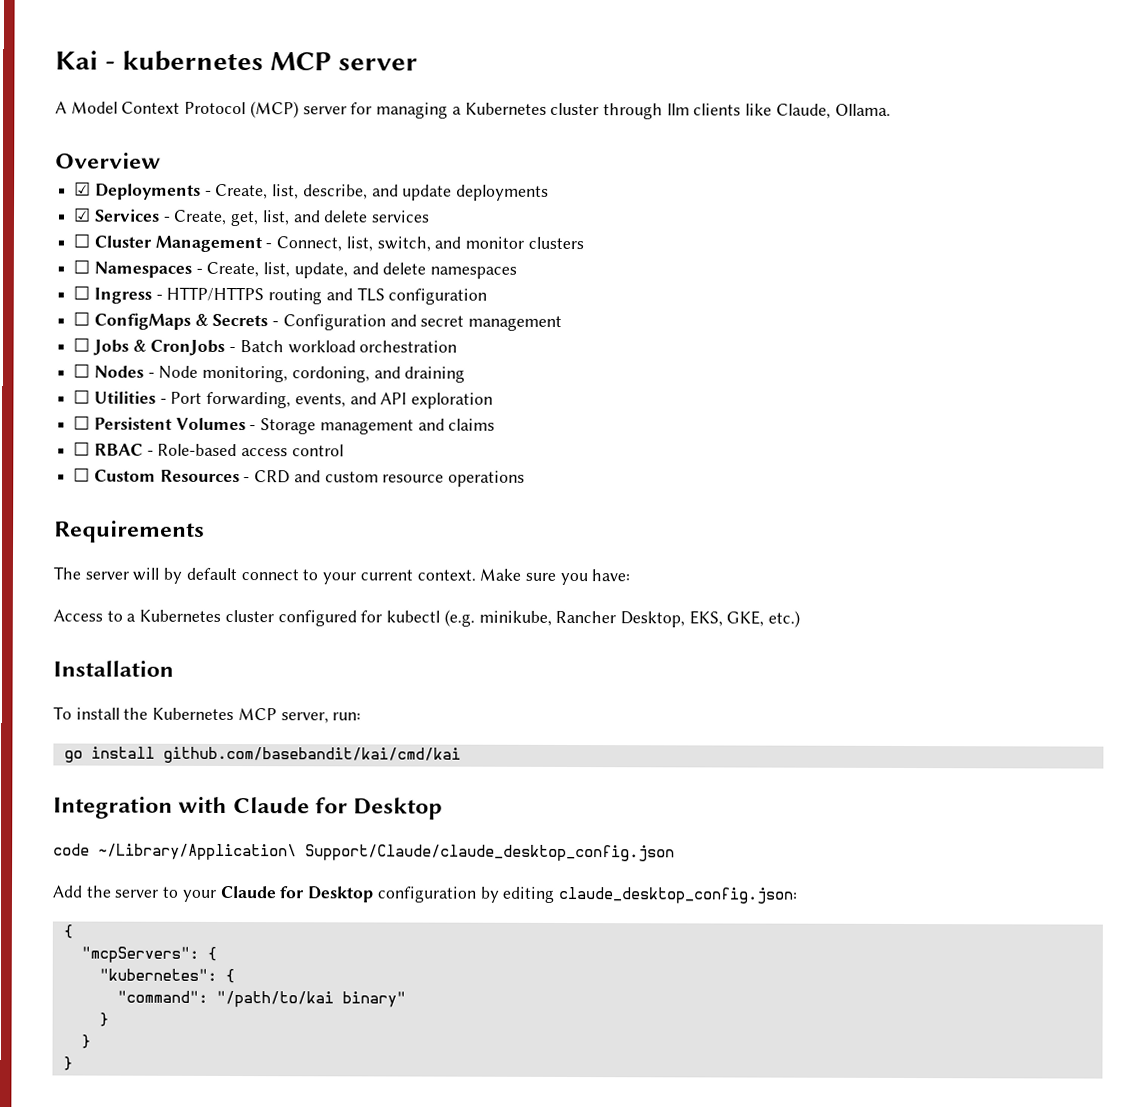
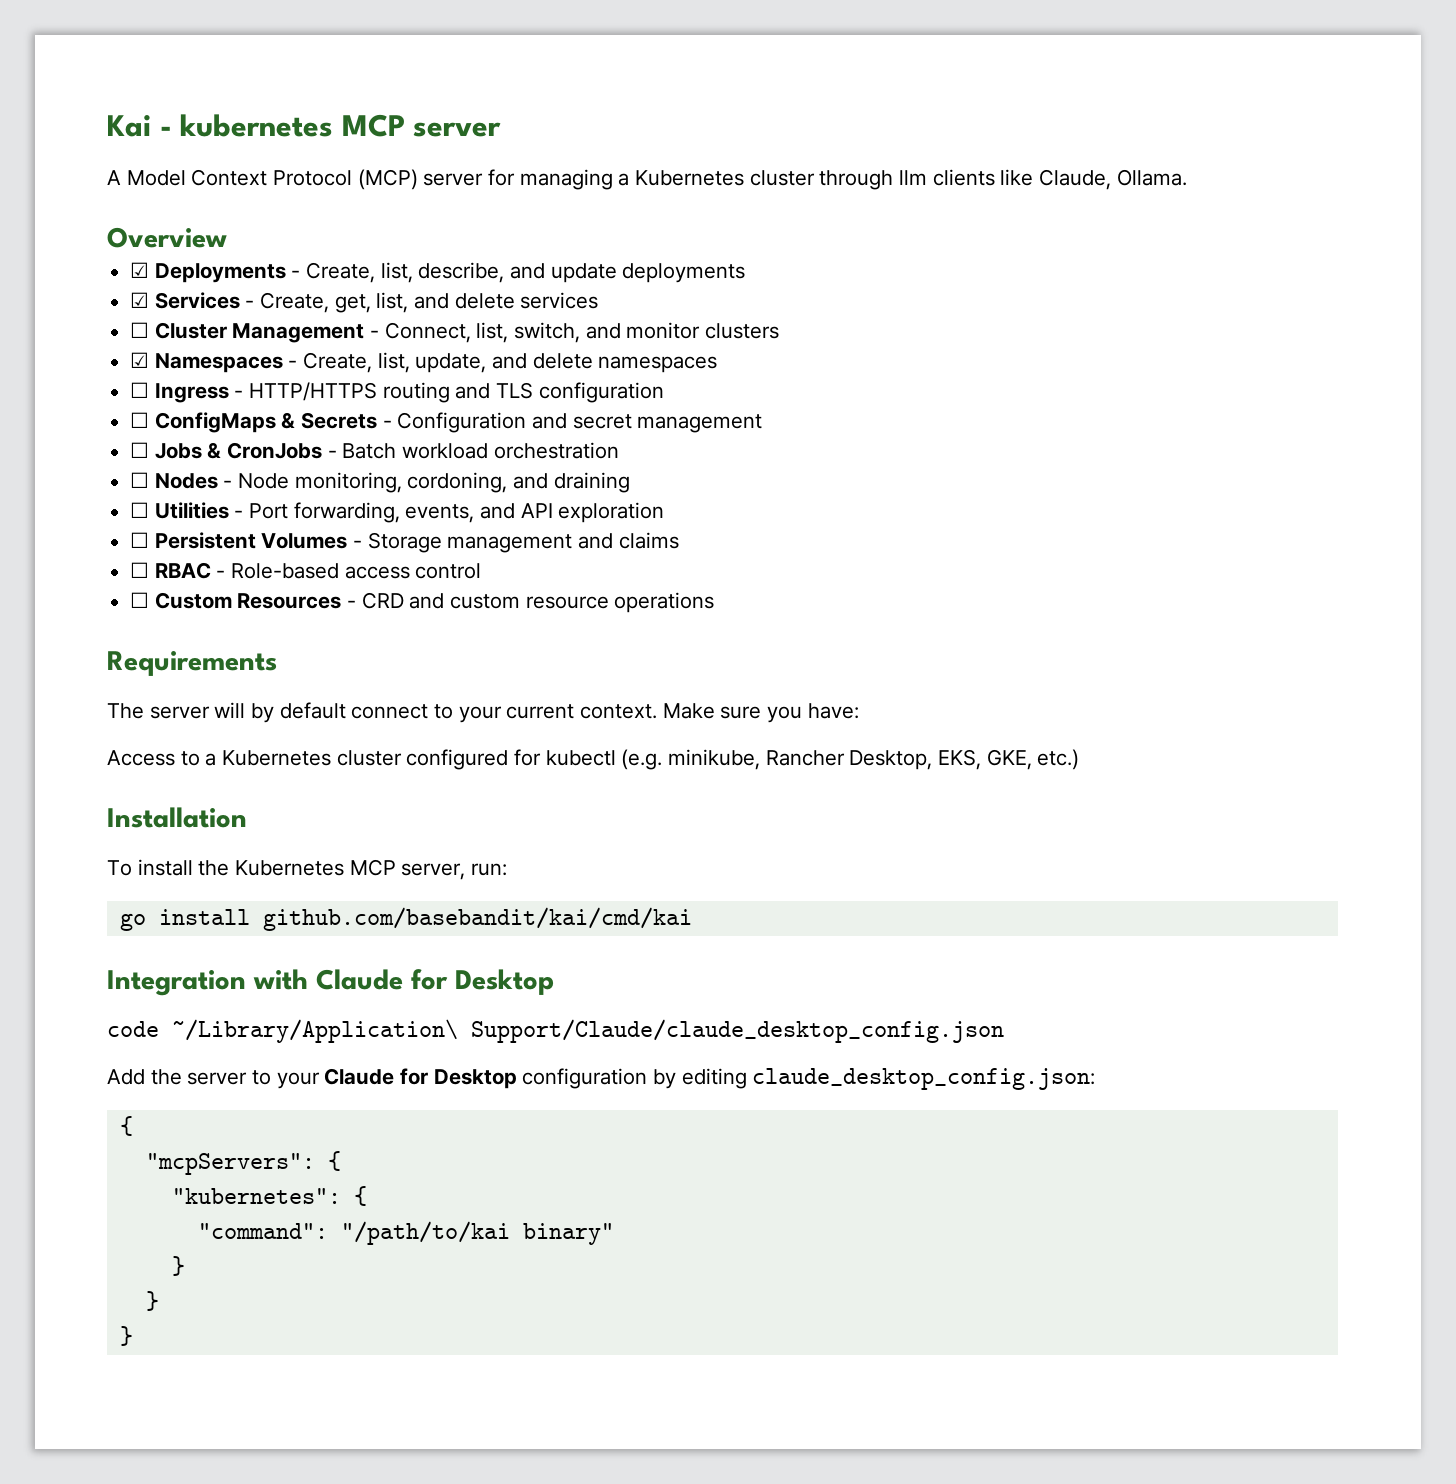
[73,259,91,274] ☐ -> [130,352,150,368] ☑

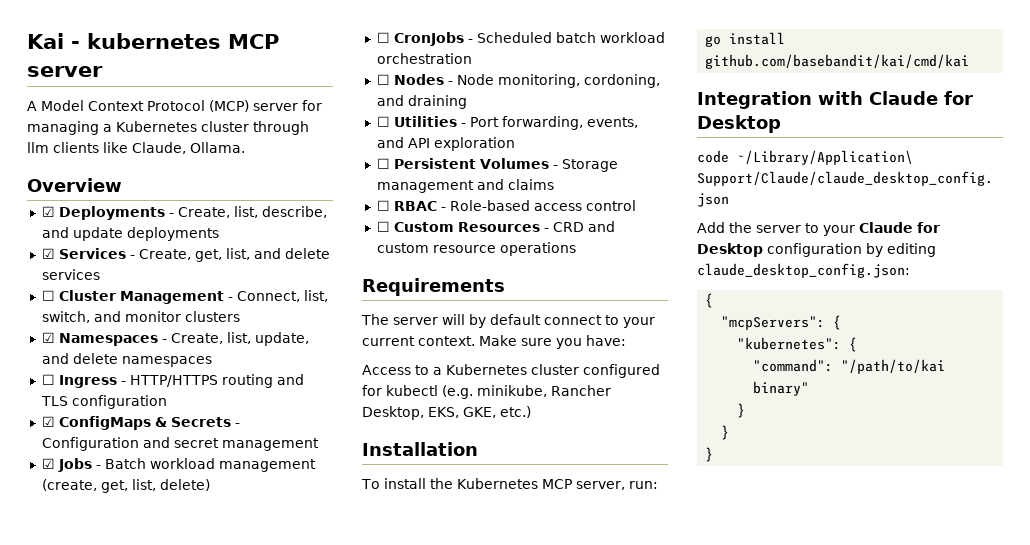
[130,412,150,428] ☐ -> [41,416,55,427] ☑
[130,442,397,459] ☐ Jobs & CronJobs - Batch -> [41,458,316,472] [41,479,210,493] [376,32,596,46] ☑ Jobs - Batch workload management (create, get, list, delete) // ☐ CronJobs - Scheduled batch

